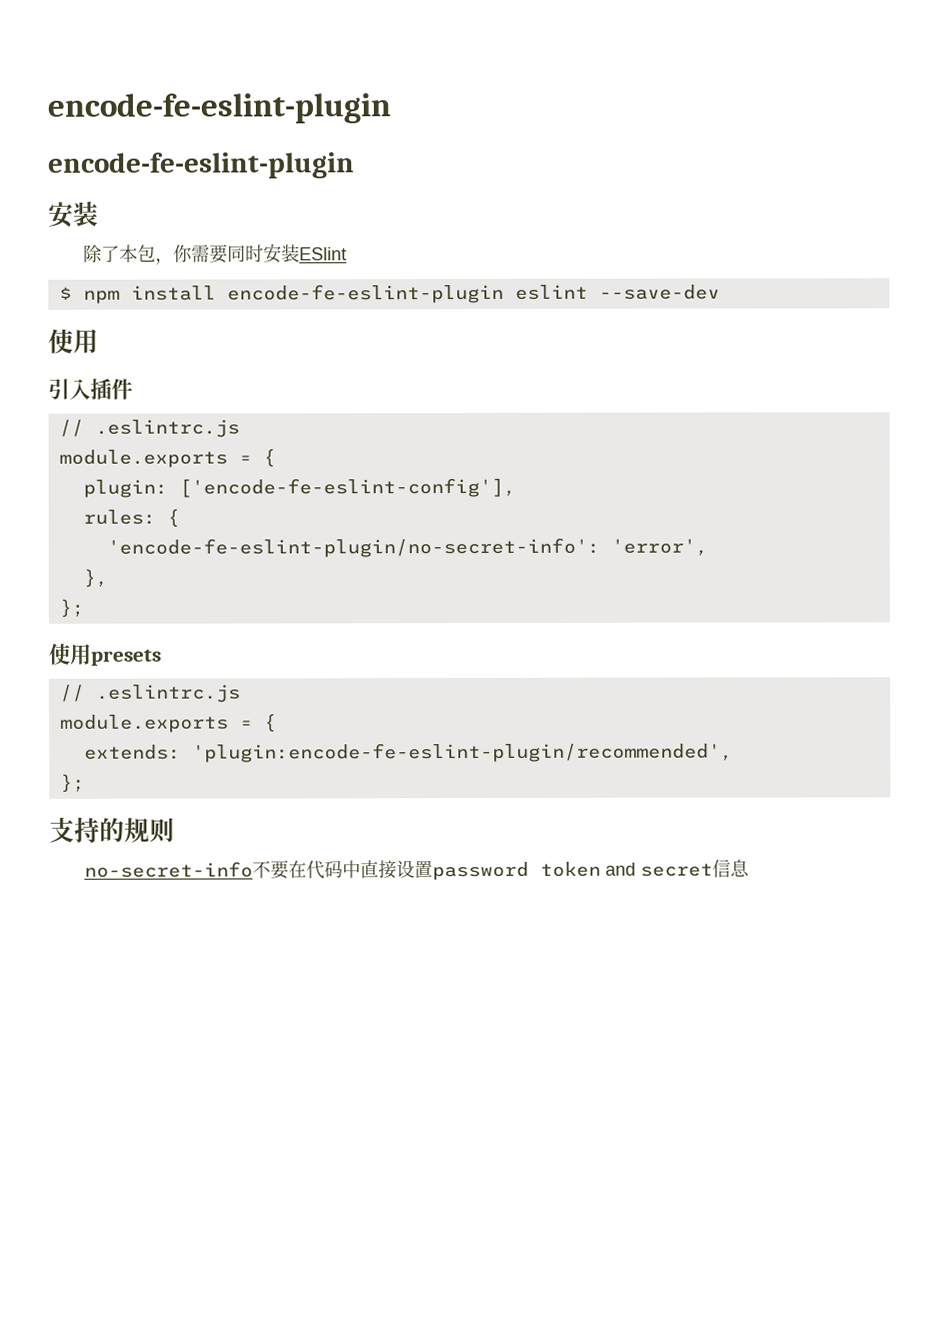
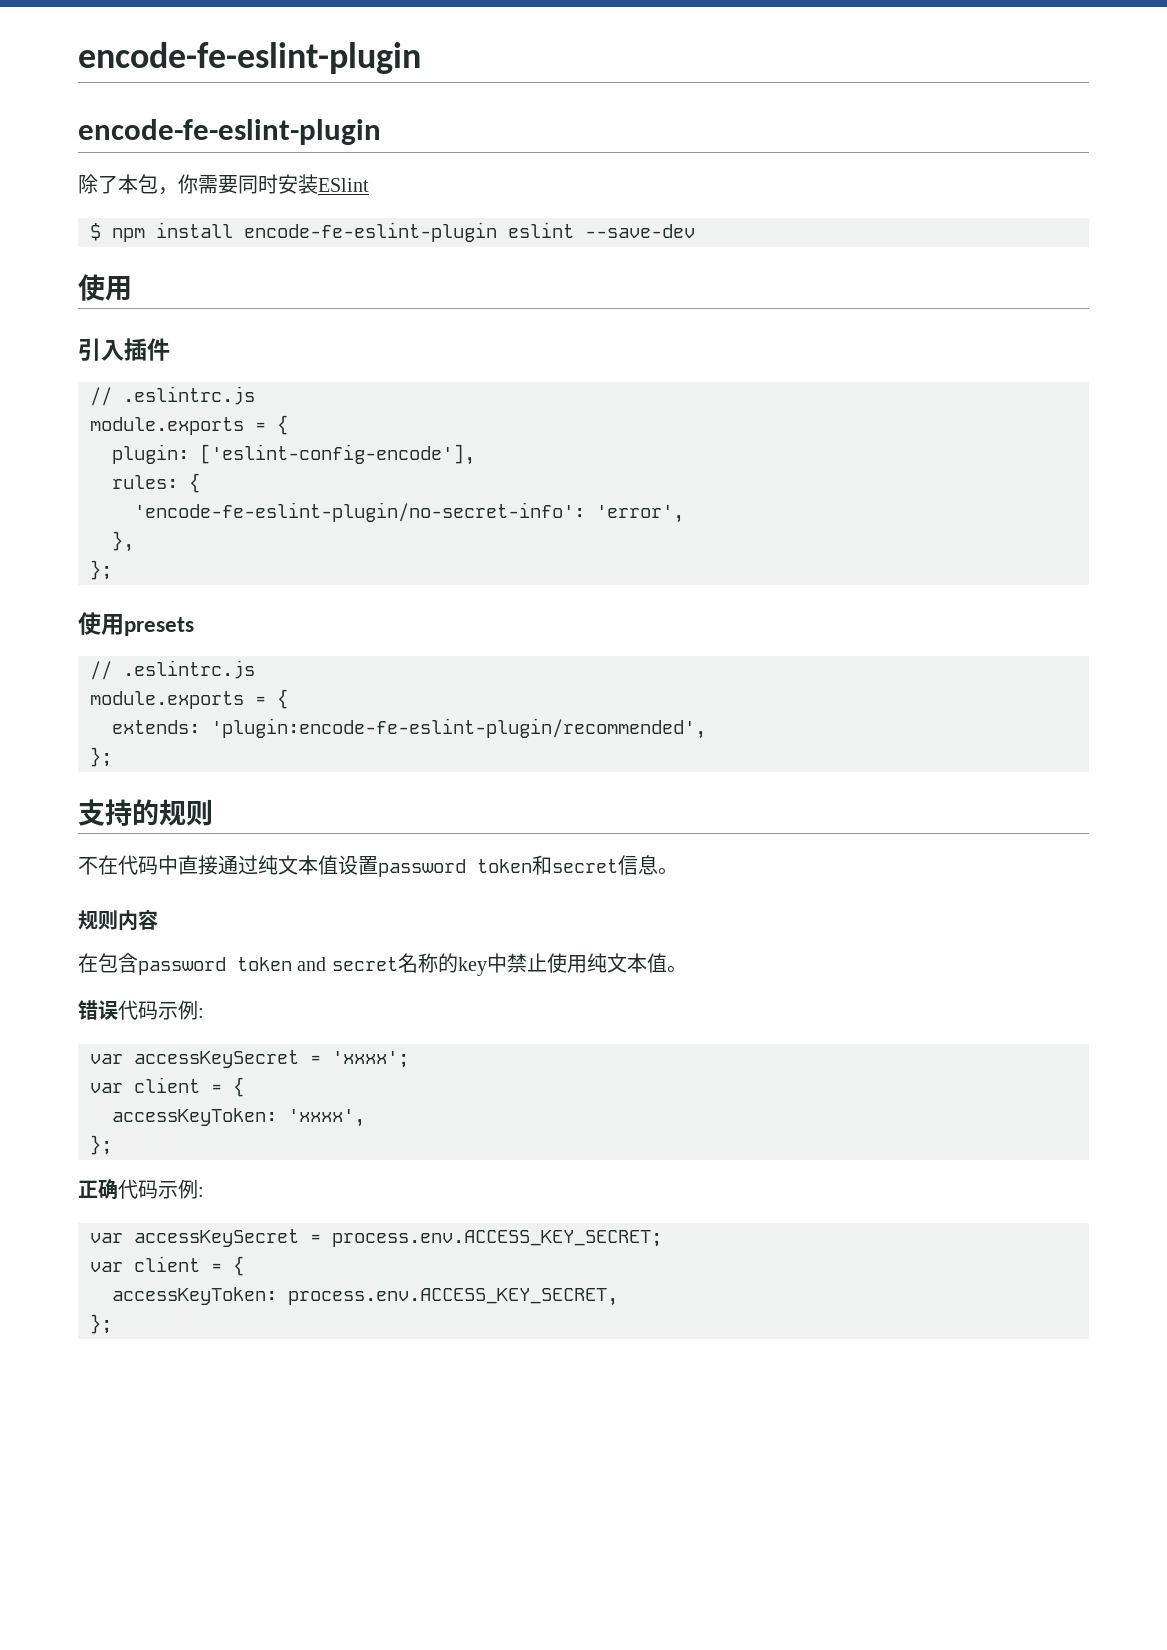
[48,201,99,228] // 安装 -> (381, 132) none
[178,477,516,498] ['encode-fe-eslint-config'], -> [200,444,475,465] ['eslint-config-encode'],
[83,860,289,880] no-secret-info不要 -> [78,857,98,875] 不
(397, 870) none -> [218,855,338,875] 通过纯文本值
[604,862,636,876] and -> [532,855,552,875] 和
(750, 868) none -> [658,867,678,875] [78,910,158,931] [78,953,687,976] [78,1000,204,1020] [90,1050,409,1068] [90,1077,244,1097] [112,1108,365,1127] [90,1135,112,1155] [78,1179,204,1199] [90,1229,662,1247] [90,1256,244,1276] [112,1287,618,1306] [90,1314,112,1334] 。 // 规则内容 // 在包含password token and secret名称的key中禁止使用纯文本值。 // 错误代码示例: // var accessKeySecret = 'xxxx'; // var client = { // accessKeyToken: 'xxxx', // }; // 正确代码示例: // var accessKeySecret = process.env.ACCESS_KEY_SECRET; // var client = { // accessKeyToken: process.env.ACCESS_KEY_SECRET, // };

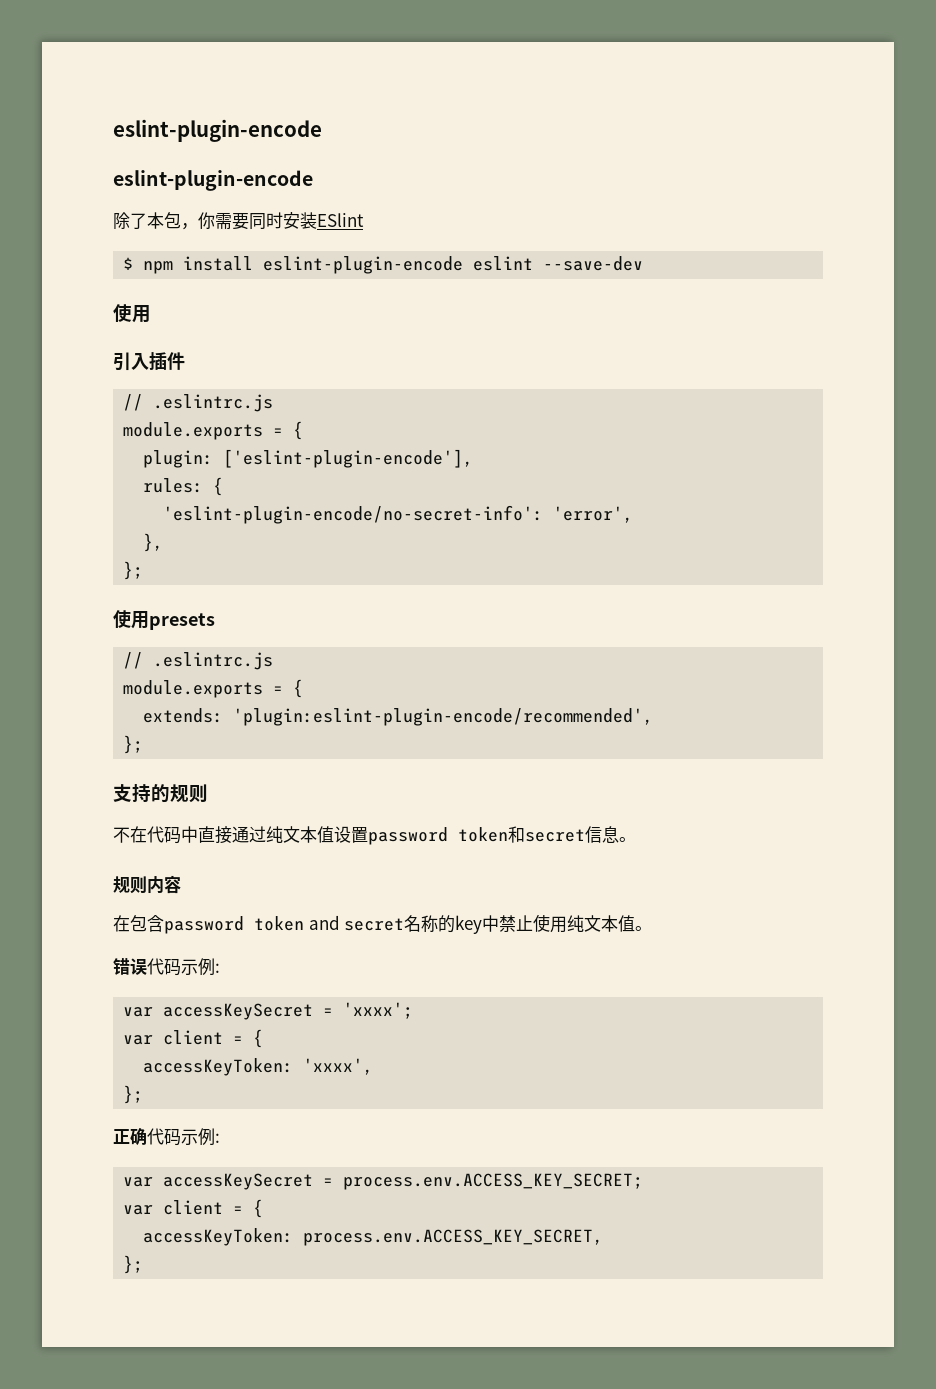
[78,42,421,74] [78,119,381,145] encode-fe-eslint-plugin // encode-fe-eslint-plugin -> [113,119,322,142] [113,170,313,191] eslint-plugin-encode // eslint-plugin-encode
[244,222,497,242] encode-fe-eslint-plugin -> [263,256,464,274] eslint-plugin-encode
[200,444,475,465] ['eslint-config-encode'], -> [223,449,474,468] ['eslint-plugin-encode'],
[134,502,585,522] 'encode-fe-eslint-plugin/no-secret-info': -> [163,505,544,524] 'eslint-plugin-encode/no-secret-info':
[211,718,706,739] 'plugin:encode-fe-eslint-plugin/recommended', -> [233,708,654,726] 'plugin:eslint-plugin-encode/recommended',

